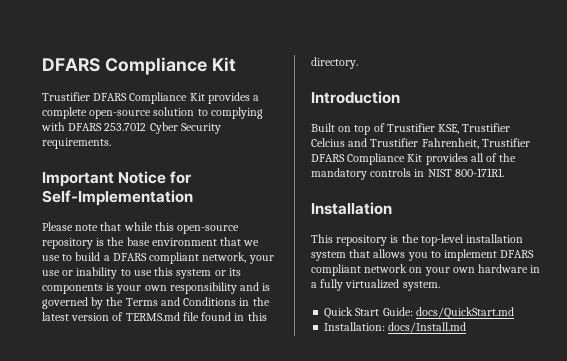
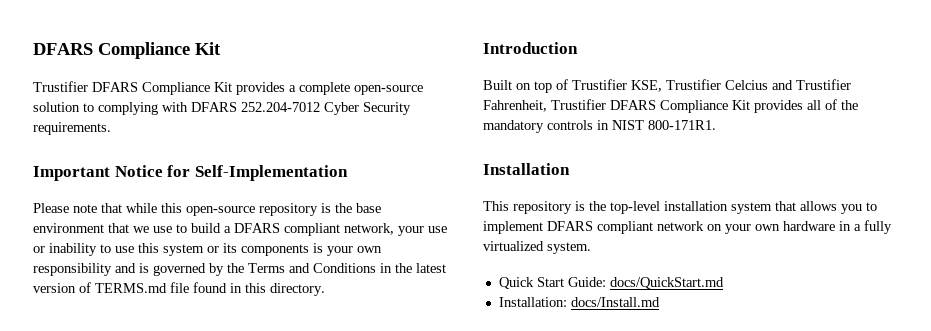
[104,122,147,131] 253.7012 -> [241,102,320,112] 252.204-7012

